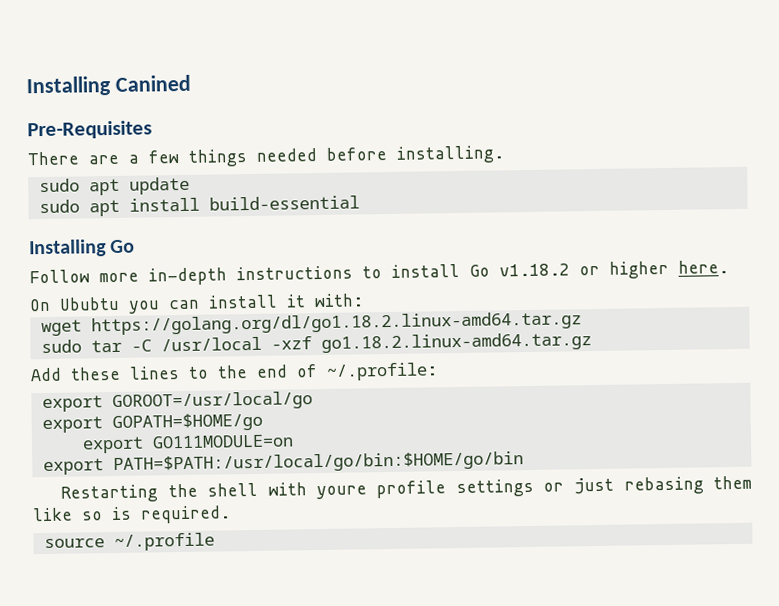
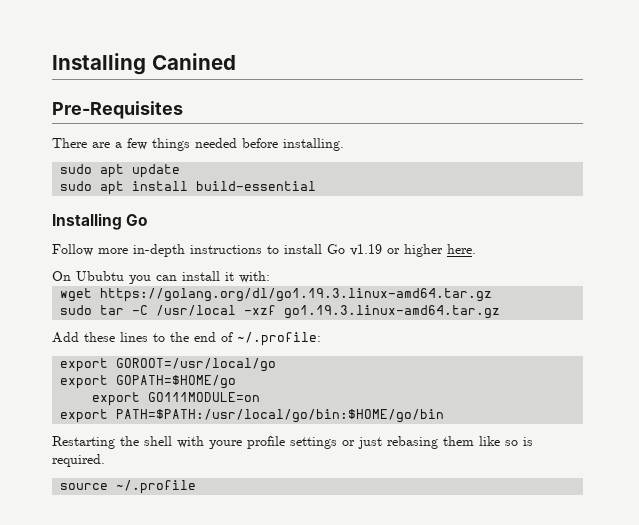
[499,263,570,277] v1.18.2 -> [350,244,382,256] v1.19
[90,311,582,336] https://golang.org/dl/go1.18.2.linux-amd64.tar.gz -> [100,288,493,302] https://golang.org/dl/go1.19.3.linux-amd64.tar.gz
[320,332,592,354] go1.18.2.linux-amd64.tar.gz -> [284,305,501,319] go1.19.3.linux-amd64.tar.gz

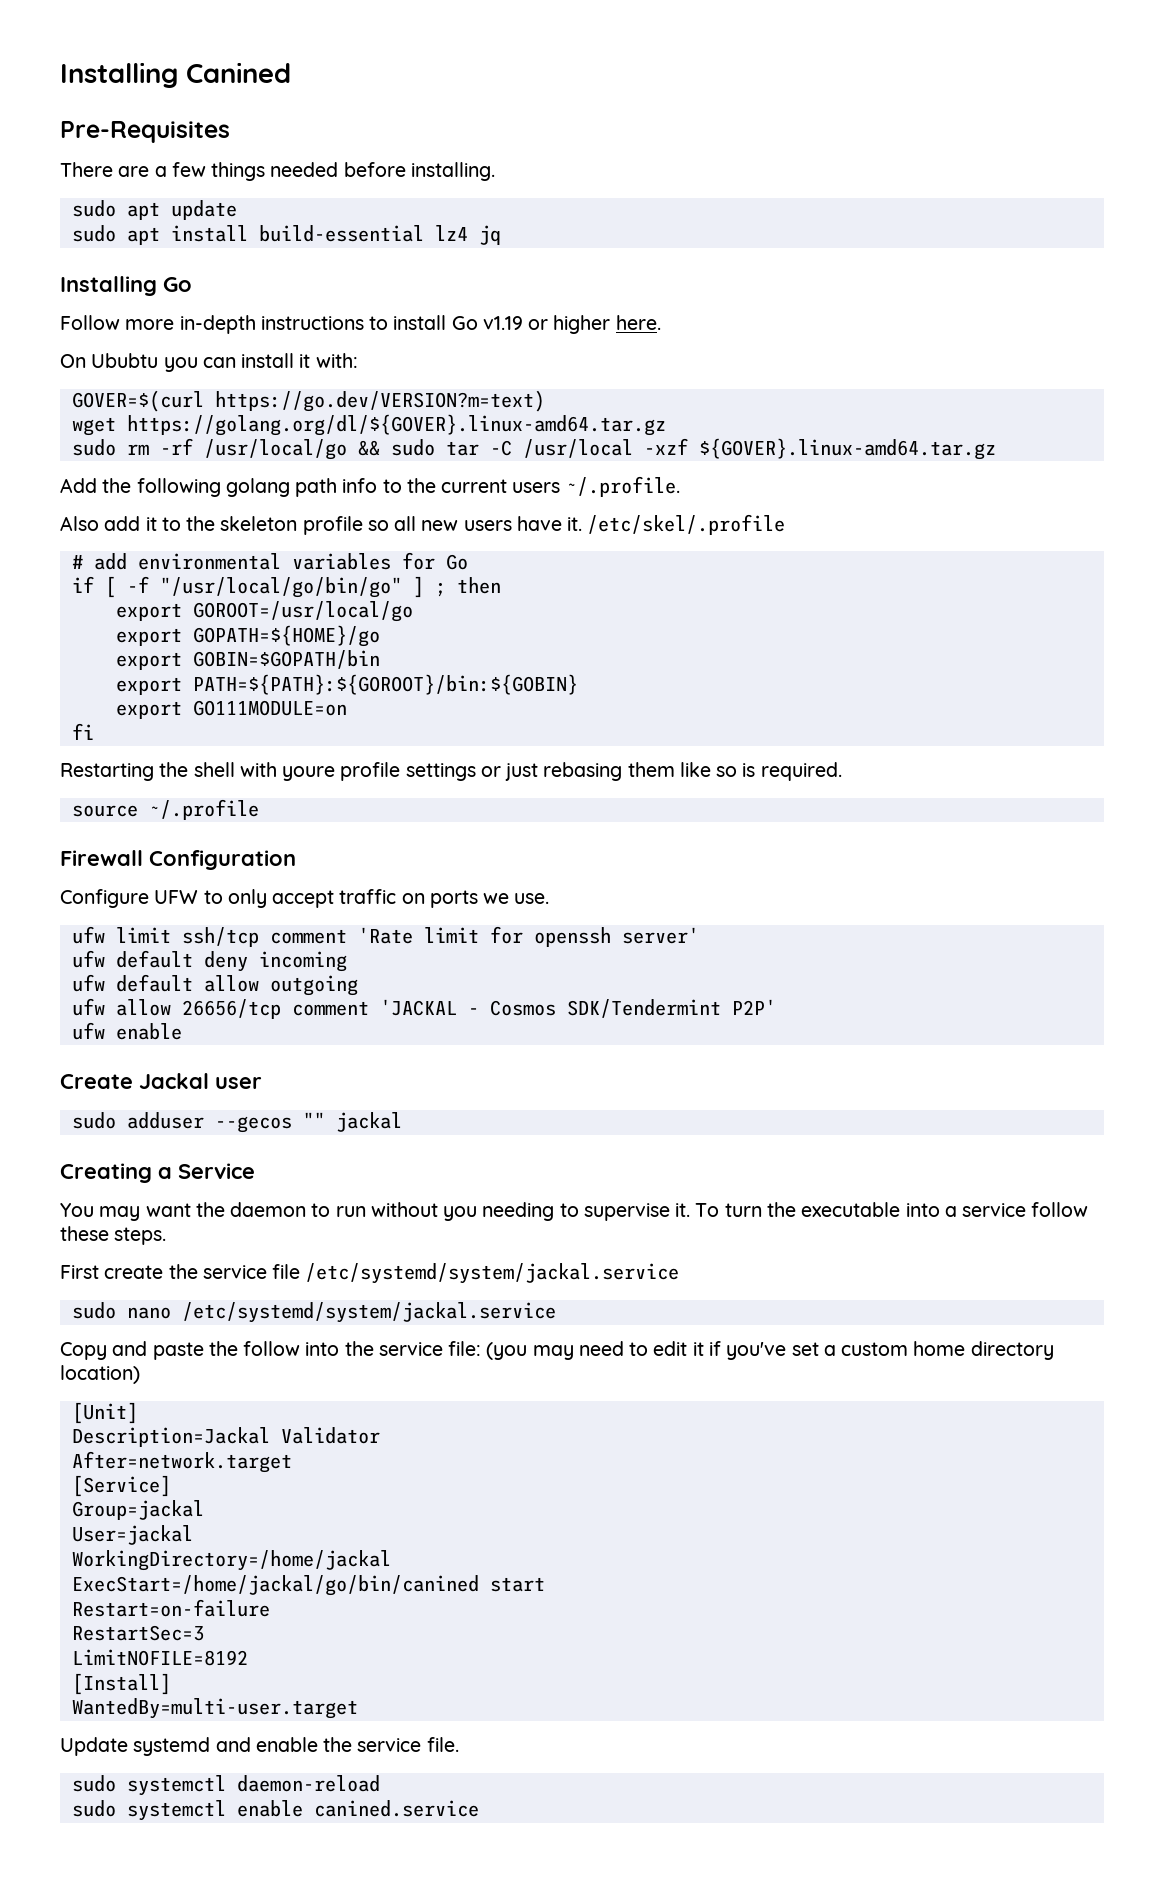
(317, 186) none -> [434,225,501,245] lz4 jq
(270, 277) none -> [71,390,545,412] // GOVER=$(curl https://go.dev/VERSION?m=text)
[100,288,493,302] [60,305,93,315] https://golang.org/dl/go1.19.3.linux-amd64.tar.gz // sudo -> [126,414,666,436] [71,438,435,460] https://golang.org/dl/${GOVER}.linux-amd64.tar.gz // sudo rm -rf /usr/local/go && sudo
[284,305,501,319] go1.19.3.linux-amd64.tar.gz -> [698,438,996,460] ${GOVER}.linux-amd64.tar.gz
[84,332,321,346] [60,358,277,372] [60,375,237,389] these lines to the end of ~/.profile: // export GOROOT=/usr/local/go // export GOPATH=$HOME/go -> [102,476,680,497] [60,514,786,535] [71,552,468,570] [71,576,501,598] [115,601,413,622] [115,625,380,647] [115,650,380,670] [115,674,578,695] the following golang path info to the current users ~/.profile. // Also add it to the skeleton profile so all new users have it. /etc/skel/.profile // # add environmental variables for Go // if [ -f "/usr/local/go/bin/go" ] ; then // export GOROOT=/usr/local/go // export GOPATH=${HOME}/go // export GOBIN=$GOPATH/bin // export PATH=${PATH}:${GOROOT}/bin:${GOBIN}
[60,409,445,423] export PATH=$PATH:/usr/local/go/bin:$HOME/go/bin -> [71,723,94,740] fi
(197, 487) none -> [60,850,296,870] [60,889,550,908] [71,926,699,947] [71,950,347,972] [71,974,358,996] [71,998,776,1019] [71,1022,182,1040] [60,1073,262,1089] [71,1112,402,1133] [60,1163,255,1183] [60,1202,1089,1221] [60,1226,167,1245] [60,1263,680,1284] [71,1302,556,1323] [60,1341,1054,1360] [60,1365,140,1384] [71,1402,138,1424] [71,1427,380,1447] [71,1451,292,1473] [71,1475,171,1497] [71,1500,204,1520] [71,1525,193,1545] [71,1550,391,1571] [71,1575,545,1596] [71,1599,270,1617] [71,1625,204,1641] [71,1649,248,1666] [71,1673,171,1695] [71,1698,358,1719] [60,1737,459,1756] [71,1775,380,1796] [71,1800,479,1821] // Firewall Configuration // Configure UFW to only accept traffic on ports we use. // ufw limit ssh/tcp comment 'Rate limit for openssh server' // ufw default deny incoming // ufw default allow outgoing // ufw allow 26656/tcp comment 'JACKAL - Cosmos SDK/Tendermint P2P' // ufw enable // Create Jackal user // sudo adduser --gecos "" jackal // Creating a Service // You may want the daemon to run without you needing to supervise it. To turn the executable into a service follow these steps. // First create the service file /etc/systemd/system/jackal.service // sudo nano /etc/systemd/system/jackal.service // Copy and paste the follow into the service file: (you may need to edit it if you've set a custom home directory location) // [Unit] // Description=Jackal Validator // After=network.target // [Service] // Group=jackal // User=jackal // WorkingDirectory=/home/jackal // ExecStart=/home/jackal/go/bin/canined start // Restart=on-failure // RestartSec=3 // LimitNOFILE=8192 // [Install] // WantedBy=multi-user.target // Update systemd and enable the service file. // sudo systemctl daemon-reload // sudo systemctl enable canined.service

